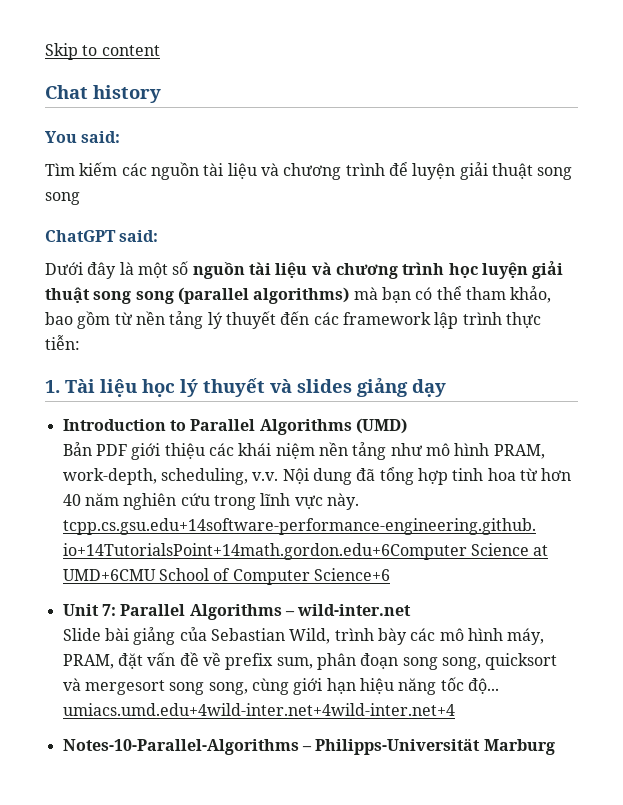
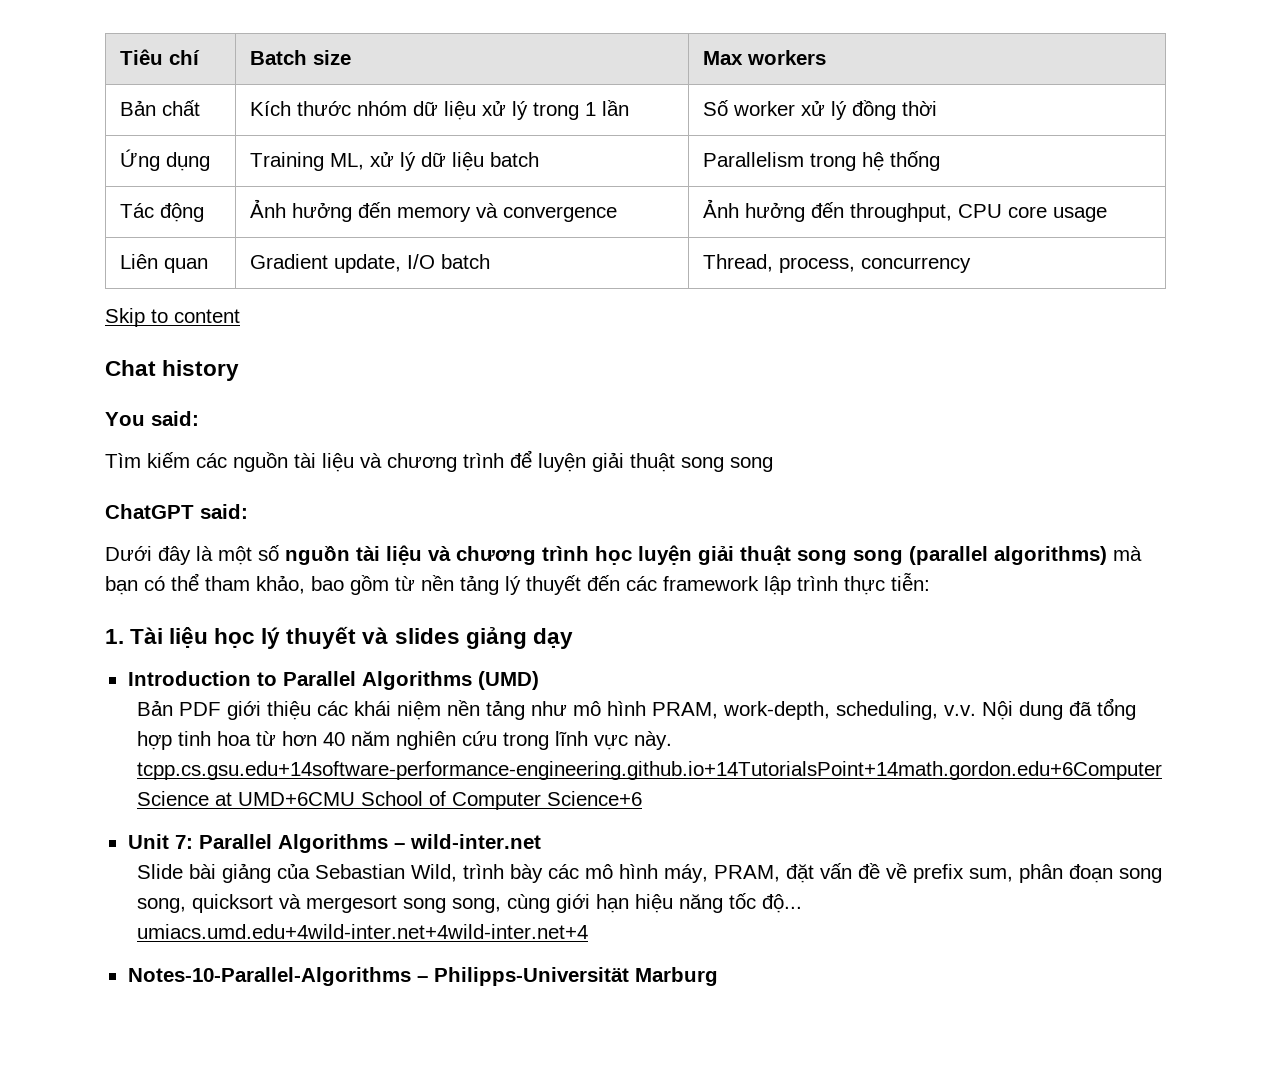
(45, 51) none -> [119,49,200,65] [249,50,351,65] [702,50,826,65] [119,100,200,116] [249,100,629,120] [702,100,937,120] [119,149,210,171] [249,151,539,171] [702,151,940,171] [119,203,204,222] [249,199,617,222] [702,199,1107,222] [119,254,208,273] [249,254,490,273] [702,254,971,273] Tiêu chí | Batch size | Max workers // Bản chất | Kích thước nhóm dữ liệu xử lý trong 1 lần | Số worker xử lý đồng thời // Ứng dụng | Training ML, xử lý dữ liệu batch | Parallelism trong hệ thống // Tác động | Ảnh hưởng đến memory và convergence | Ảnh hưởng đến throughput, CPU core usage // Liên quan | Gradient update, I/O batch | Thread, process, concurrency //

